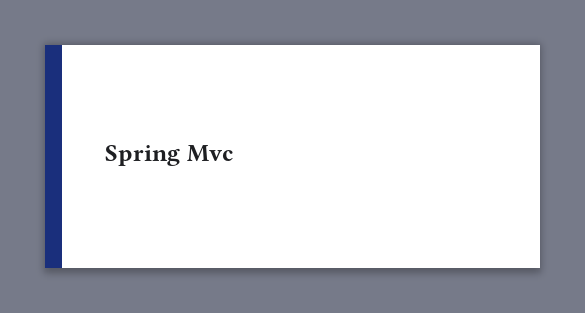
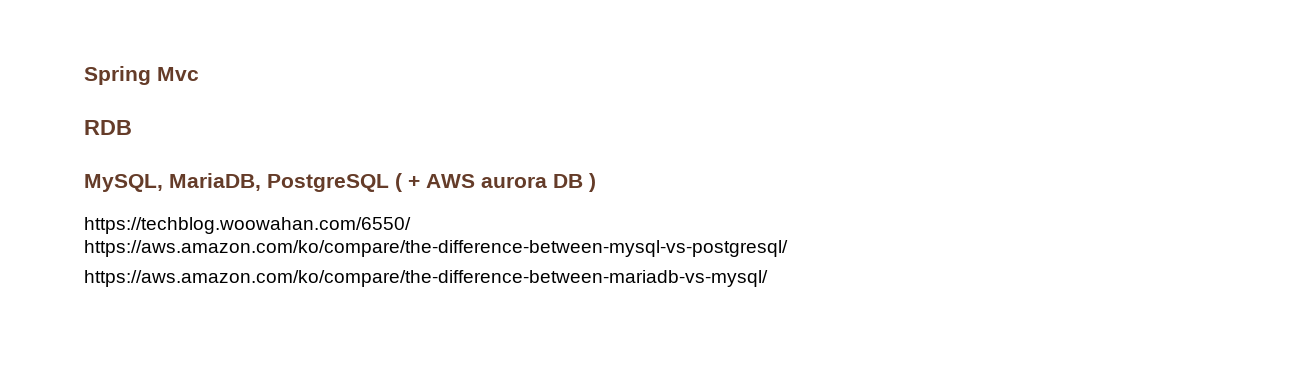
(233, 153) none -> [84,120,132,135] [84,173,596,192] [84,217,411,234] [84,240,788,257] [84,270,768,287] // RDB // MySQL, MariaDB, PostgreSQL ( + AWS aurora DB ) // https://techblog.woowahan.com/6550/ // https://aws.amazon.com/ko/compare/the-difference-between-mysql-vs-postgresql/ // https://aws.amazon.com/ko/compare/the-difference-between-mariadb-vs-mysql/

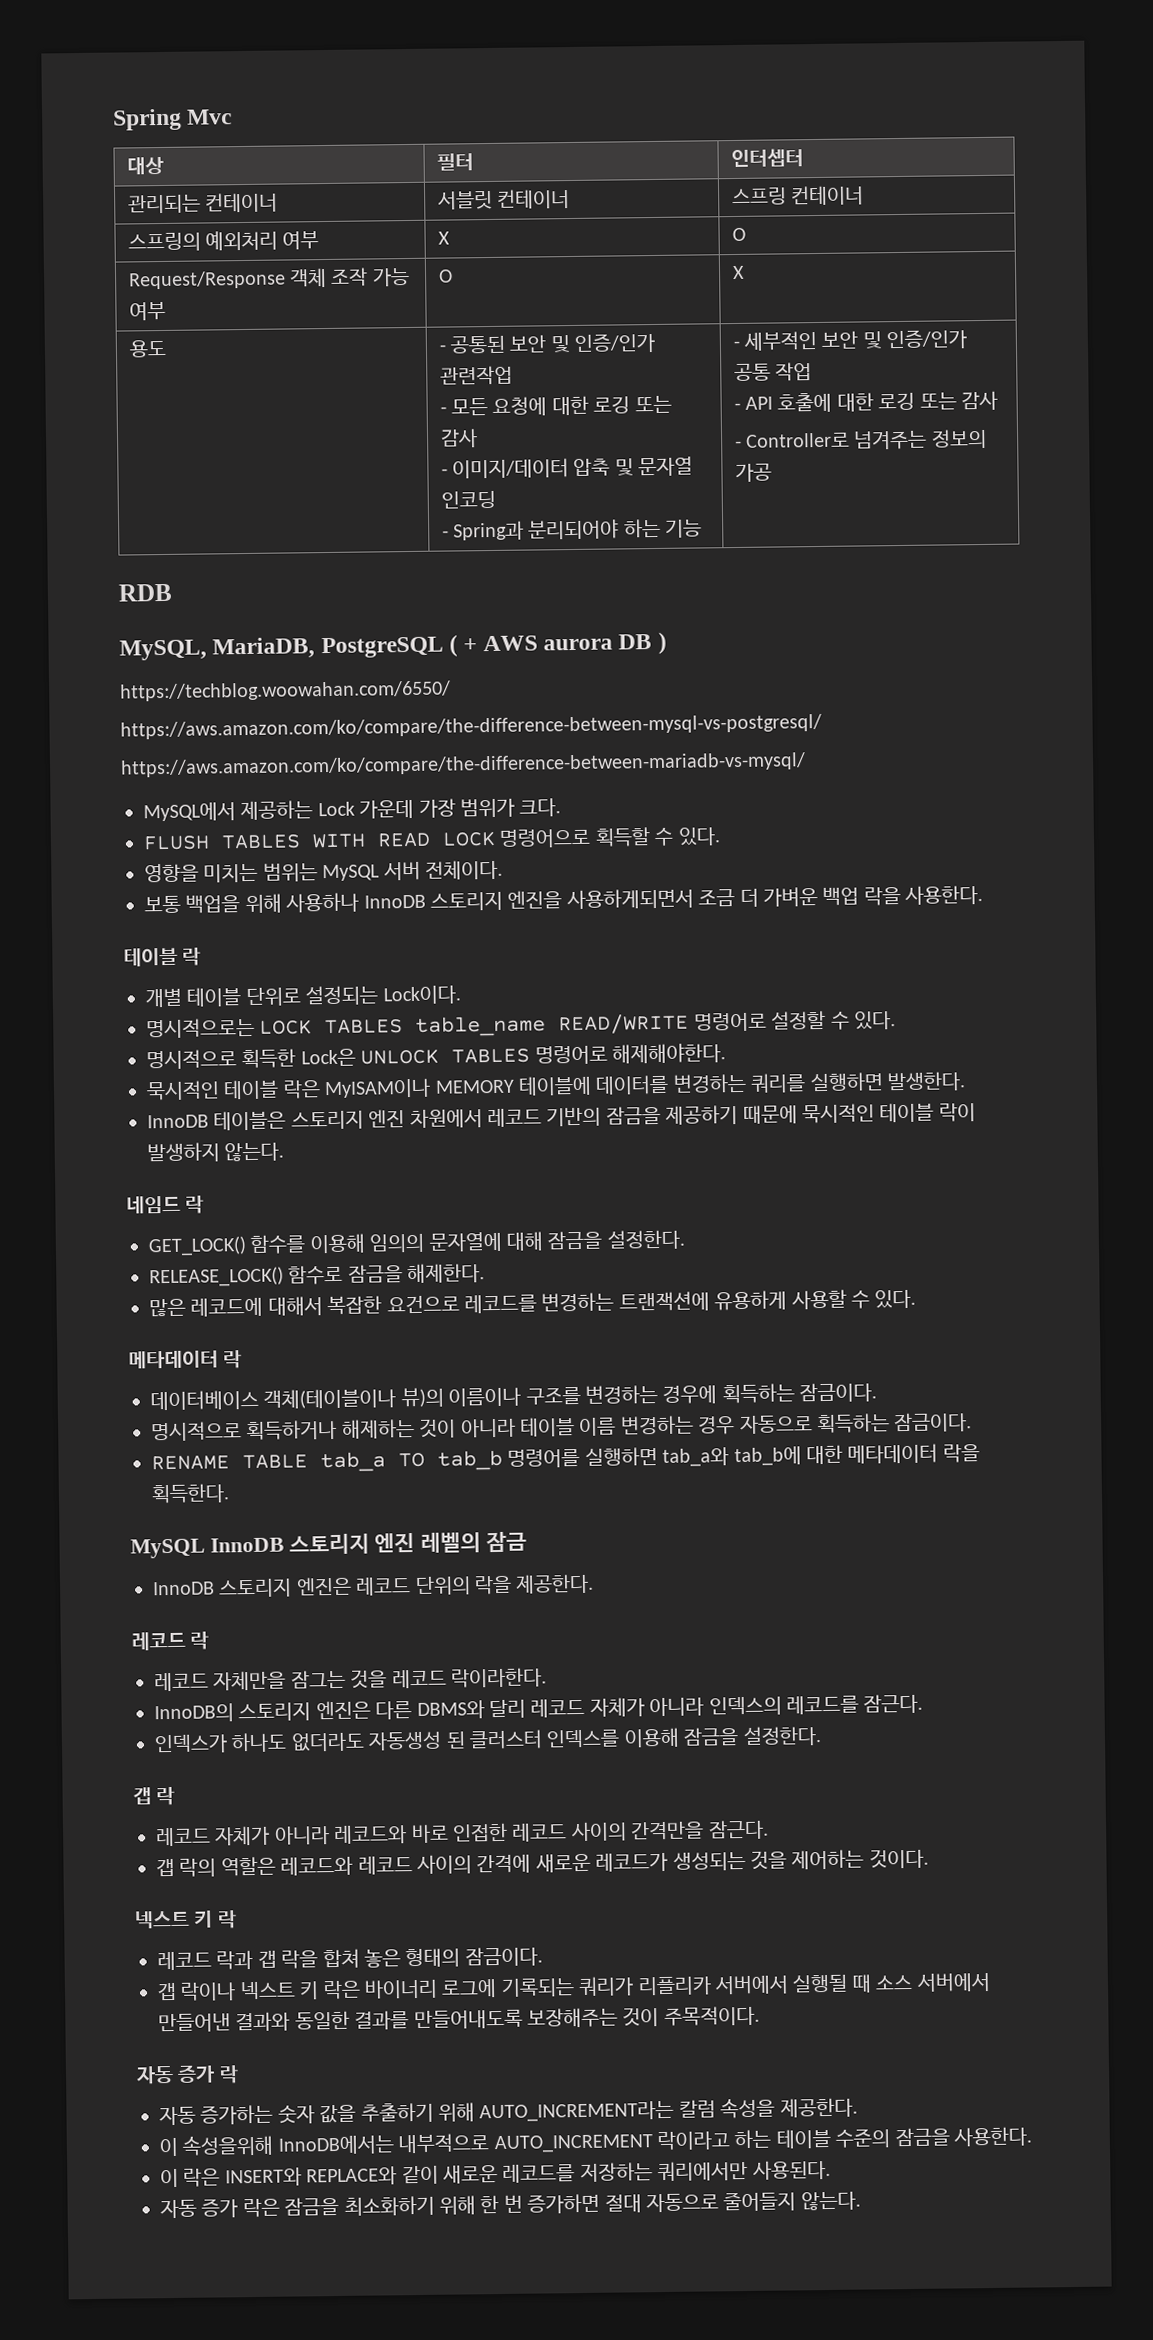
(199, 74) none -> [126,156,164,175] [436,153,474,171] [730,148,804,168] [127,192,278,214] [436,189,570,210] [731,185,864,206] [127,230,320,252] [437,231,450,245] [731,227,746,242] [128,267,410,290] [128,301,166,321] [437,269,453,283] [731,265,745,280] [128,339,167,358] [438,332,657,354] [439,365,513,386] [439,395,672,416] [439,428,478,448] [440,456,694,479] [440,490,496,509] [441,518,703,541] [732,329,968,351] [733,362,812,382] [733,390,998,413] [734,428,987,450] [734,463,772,483] // 대상 | 필터 | 인터셉터 // 관리되는 컨테이너 | 서블릿 컨테이너 | 스프링 컨테이너 // 스프링의 예외처리 여부 | X | O // Request/Response 객체 조작 가능 여부 | O | X // 용도 | - 공통된 보안 및 인증/인가 관련작업 // - 모든 요청에 대한 로깅 또는 감사 // - 이미지/데이터 압축 및 문자열 인코딩 // - Spring과 분리되어야 하는 기능 | - 세부적인 보안 및 인증/인가 공통 작업 // - API 호출에 대한 로깅 또는 감사 // - Controller로 넘겨주는 정보의 가공
(768, 278) none -> [143,798,562,822] [143,827,721,851] [144,859,503,883] [144,885,984,914] [123,947,202,967] [145,985,461,1008] [146,1010,896,1039] [146,1043,726,1070] [146,1071,966,1101] [147,1102,976,1131] [147,1142,285,1163] [126,1195,205,1214] [148,1229,685,1257] [149,1263,486,1288] [149,1289,917,1317] [128,1350,243,1369] [150,1382,878,1411] [151,1412,973,1442] [151,1443,980,1473] [151,1483,230,1504] [130,1531,528,1559] [153,1573,595,1598] [131,1631,210,1651] [154,1667,547,1692] [154,1693,924,1723] [154,1726,822,1754] [133,1786,176,1806] [156,1819,769,1847] [156,1848,929,1877] [135,1910,237,1929] [157,1946,543,1971] [157,1973,991,2001] [158,2005,760,2033] [135,2064,239,2085] [159,2097,858,2126] [159,2126,1032,2157] [160,2159,831,2188] [160,2191,861,2219] // MySQL에서 제공하는 Lock 가운데 가장 범위가 크다. // FLUSH TABLES WITH READ LOCK 명령어으로 획득할 수 있다. // 영향을 미치는 범위는 MySQL 서버 전체이다. // 보통 백업을 위해 사용하나 InnoDB 스토리지 엔진을 사용하게되면서 조금 더 가벼운 백업 락을 사용한다. // 테이블 락 // 개별 테이블 단위로 설정되는 Lock이다. // 명시적으로는 LOCK TABLES table_name READ/WRITE 명령어로 설정할 수 있다. // 명시적으로 획득한 Lock은 UNLOCK TABLES 명령어로 해제해야한다. // 묵시적인 테이블 락은 MyISAM이나 MEMORY 테이블에 데이터를 변경하는 쿼리를 실행하면 발생한다. // InnoDB 테이블은 스토리지 엔진 차원에서 레코드 기반의 잠금을 제공하기 때문에 묵시적인 테이블 락이 발생하지 않는다. // 네임드 락 // GET_LOCK() 함수를 이용해 임의의 문자열에 대해 잠금을 설정한다. // RELEASE_LOCK() 함수로 잠금을 해제한다. // 많은 레코드에 대해서 복잡한 요건으로 레코드를 변경하는 트랜잭션에 유용하게 사용할 수 있다. // 메타데이터 락 // 데이터베이스 객체(테이블이나 뷰)의 이름이나 구조를 변경하는 경우에 획득하는 잠금이다. // 명시적으로 획득하거나 해제하는 것이 아니라 테이블 이름 변경하는 경우 자동으로 획득하는 잠금이다. // RENAME TABLE tab_a TO tab_b 명령어를 실행하면 tab_a와 tab_b에 대한 메타데이터 락을 획득한다. // MySQL InnoDB 스토리지 엔진 레벨의 잠금 // InnoDB 스토리지 엔진은 레코드 단위의 락을 제공한다. // 레코드 락 // 레코드 자체만을 잠그는 것을 레코드 락이라한다. // InnoDB의 스토리지 엔진은 다른 DBMS와 달리 레코드 자체가 아니라 인덱스의 레코드를 잠근다. // 인덱스가 하나도 없더라도 자동생성 된 클러스터 인덱스를 이용해 잠금을 설정한다. // 갭 락 // 레코드 자체가 아니라 레코드와 바로 인접한 레코드 사이의 간격만을 잠근다. // 갭 락의 역할은 레코드와 레코드 사이의 간격에 새로운 레코드가 생성되는 것을 제어하는 것이다. // 넥스트 키 락 // 레코드 락과 갭 락을 합쳐 놓은 형태의 잠금이다. // 갭 락이나 넥스트 키 락은 바이너리 로그에 기록되는 쿼리가 리플리카 서버에서 실행될 때 소스 서버에서 만들어낸 결과와 동일한 결과를 만들어내도록 보장해주는 것이 주목적이다. // 자동 증가 락 // 자동 증가하는 숫자 값을 추출하기 위해 AUTO_INCREMENT라는 칼럼 속성을 제공한다. // 이 속성을위해 InnoDB에서는 내부적으로 AUTO_INCREMENT 락이라고 하는 테이블 수준의 잠금을 사용한다. // 이 락은 INSERT와 REPLACE와 같이 새로운 레코드를 저장하는 쿼리에서만 사용된다. // 자동 증가 락은 잠금을 최소화하기 위해 한 번 증가하면 절대 자동으로 줄어들지 않는다.

